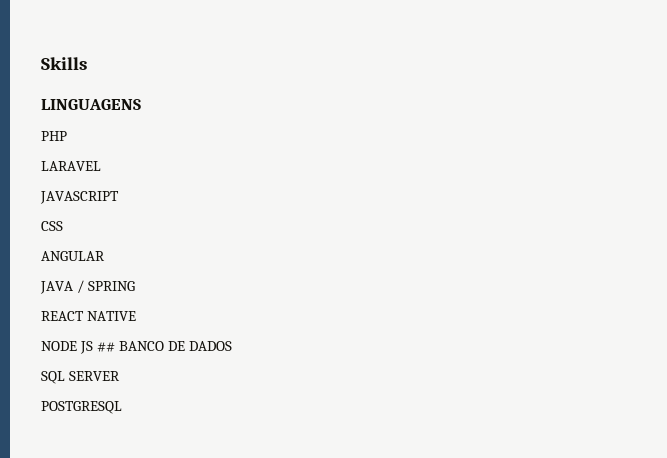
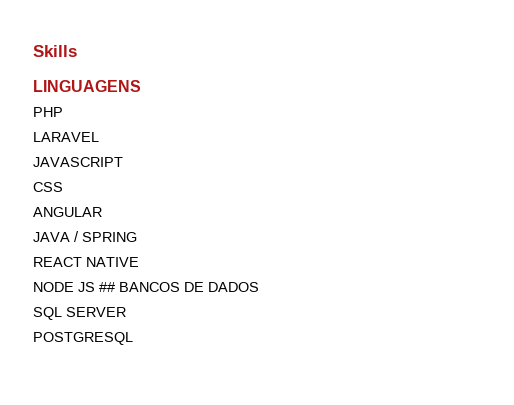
[118,341,164,351] BANCO -> [119,282,180,292] BANCOS

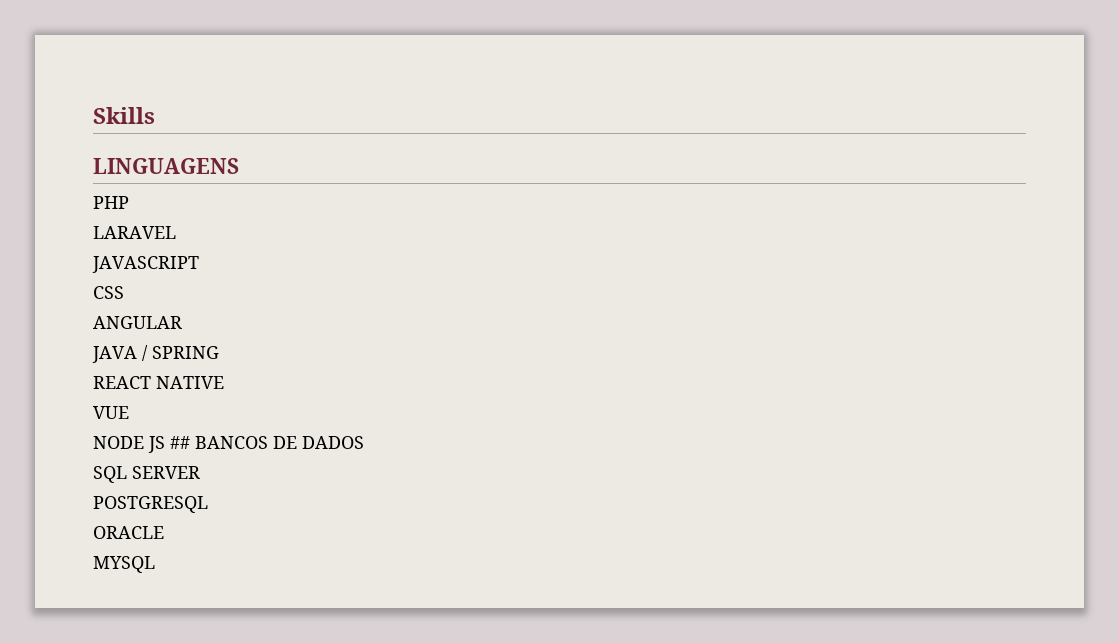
(139, 262) none -> [93,406,129,419] // VUE
(133, 338) none -> [93,526,164,539] [93,556,155,573] // ORACLE // MYSQL

